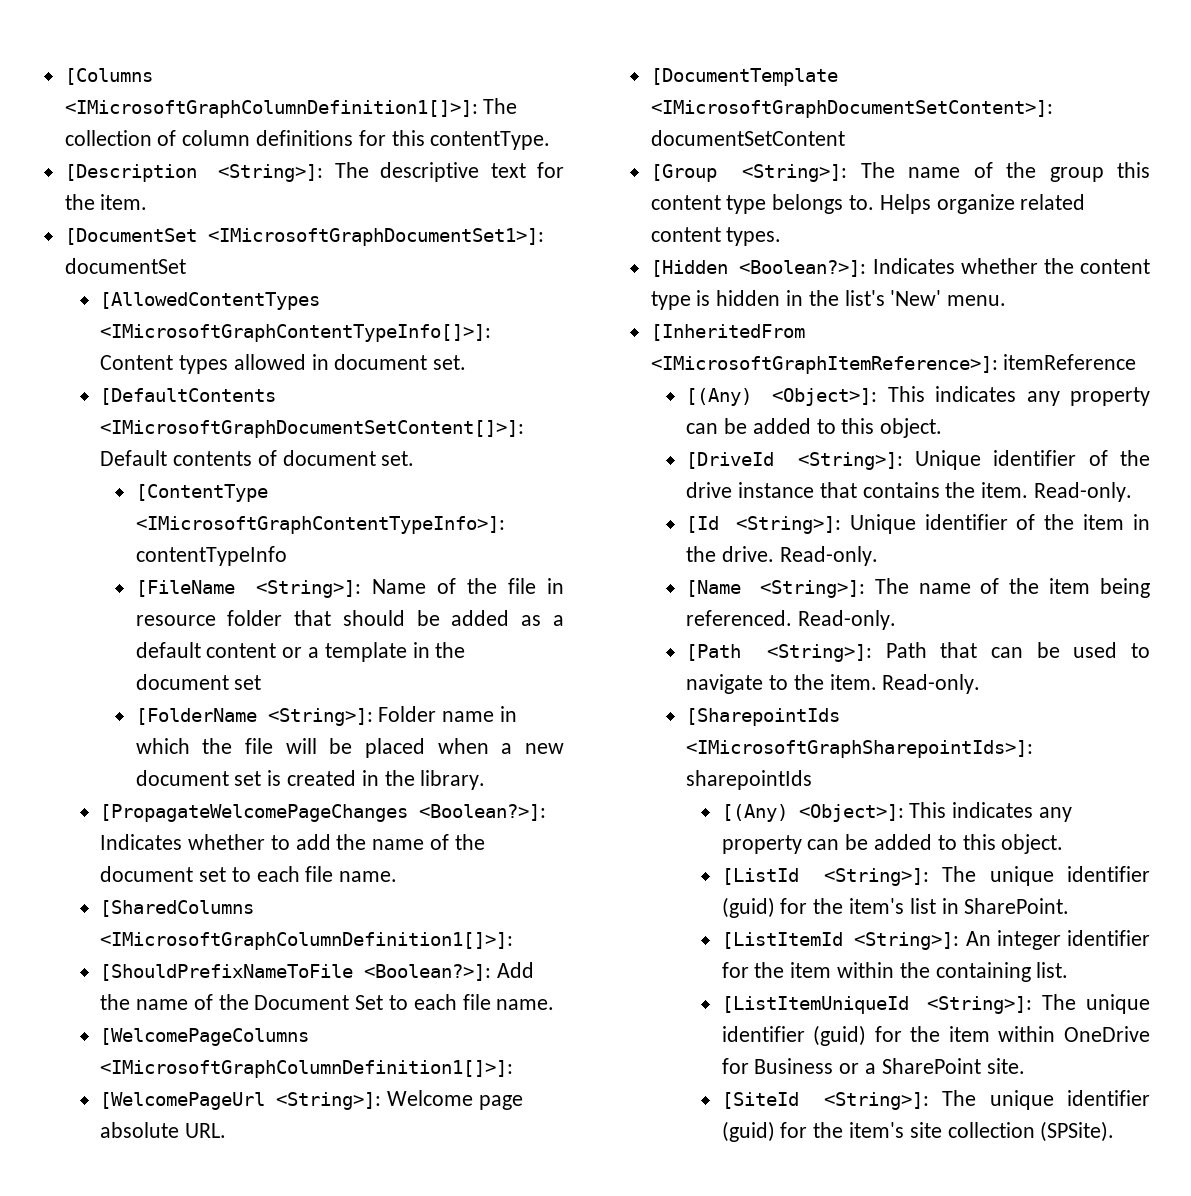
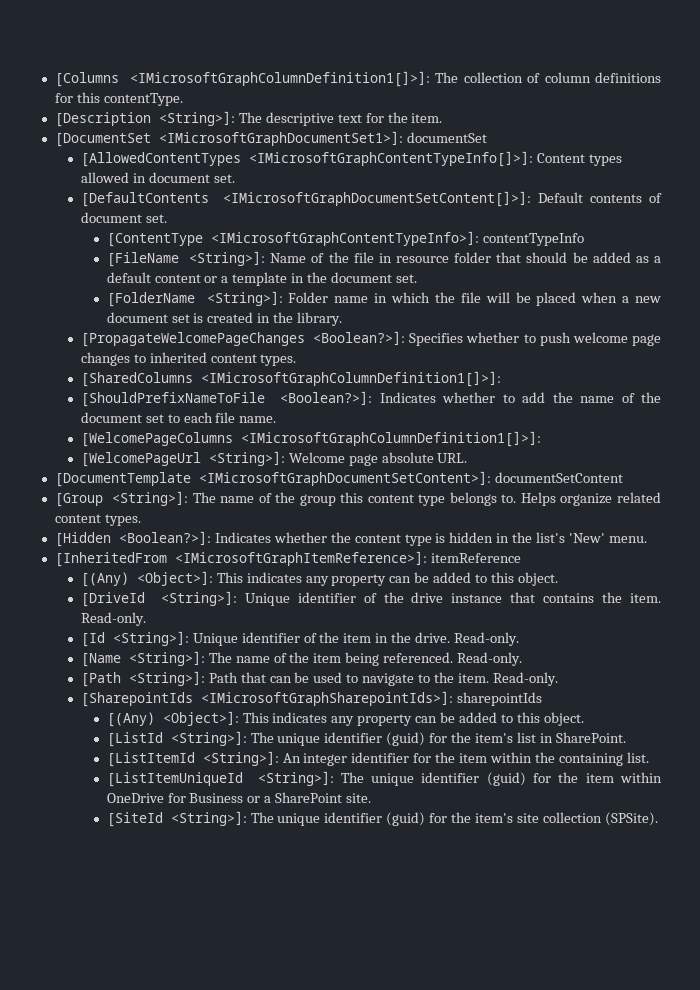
[234,675,262,690] set -> [395,274,417,283] set.
(547, 812) none -> [409,332,661,346] [80,352,297,366] [80,371,501,387] [80,391,373,407] Specifies whether to push welcome page changes to inherited content types. // [SharedColumns <IMicrosoftGraphColumnDefinition1[]>]: // [ShouldPrefixNameToFile <Boolean?>]:
[100,900,255,917] [100,932,514,950] [100,962,534,981] [100,994,555,1010] // [SharedColumns <IMicrosoftGraphColumnDefinition1[]>]: // [ShouldPrefixNameToFile <Boolean?>]: Add the name of the Document Set to each file name. -> (277, 419) none

